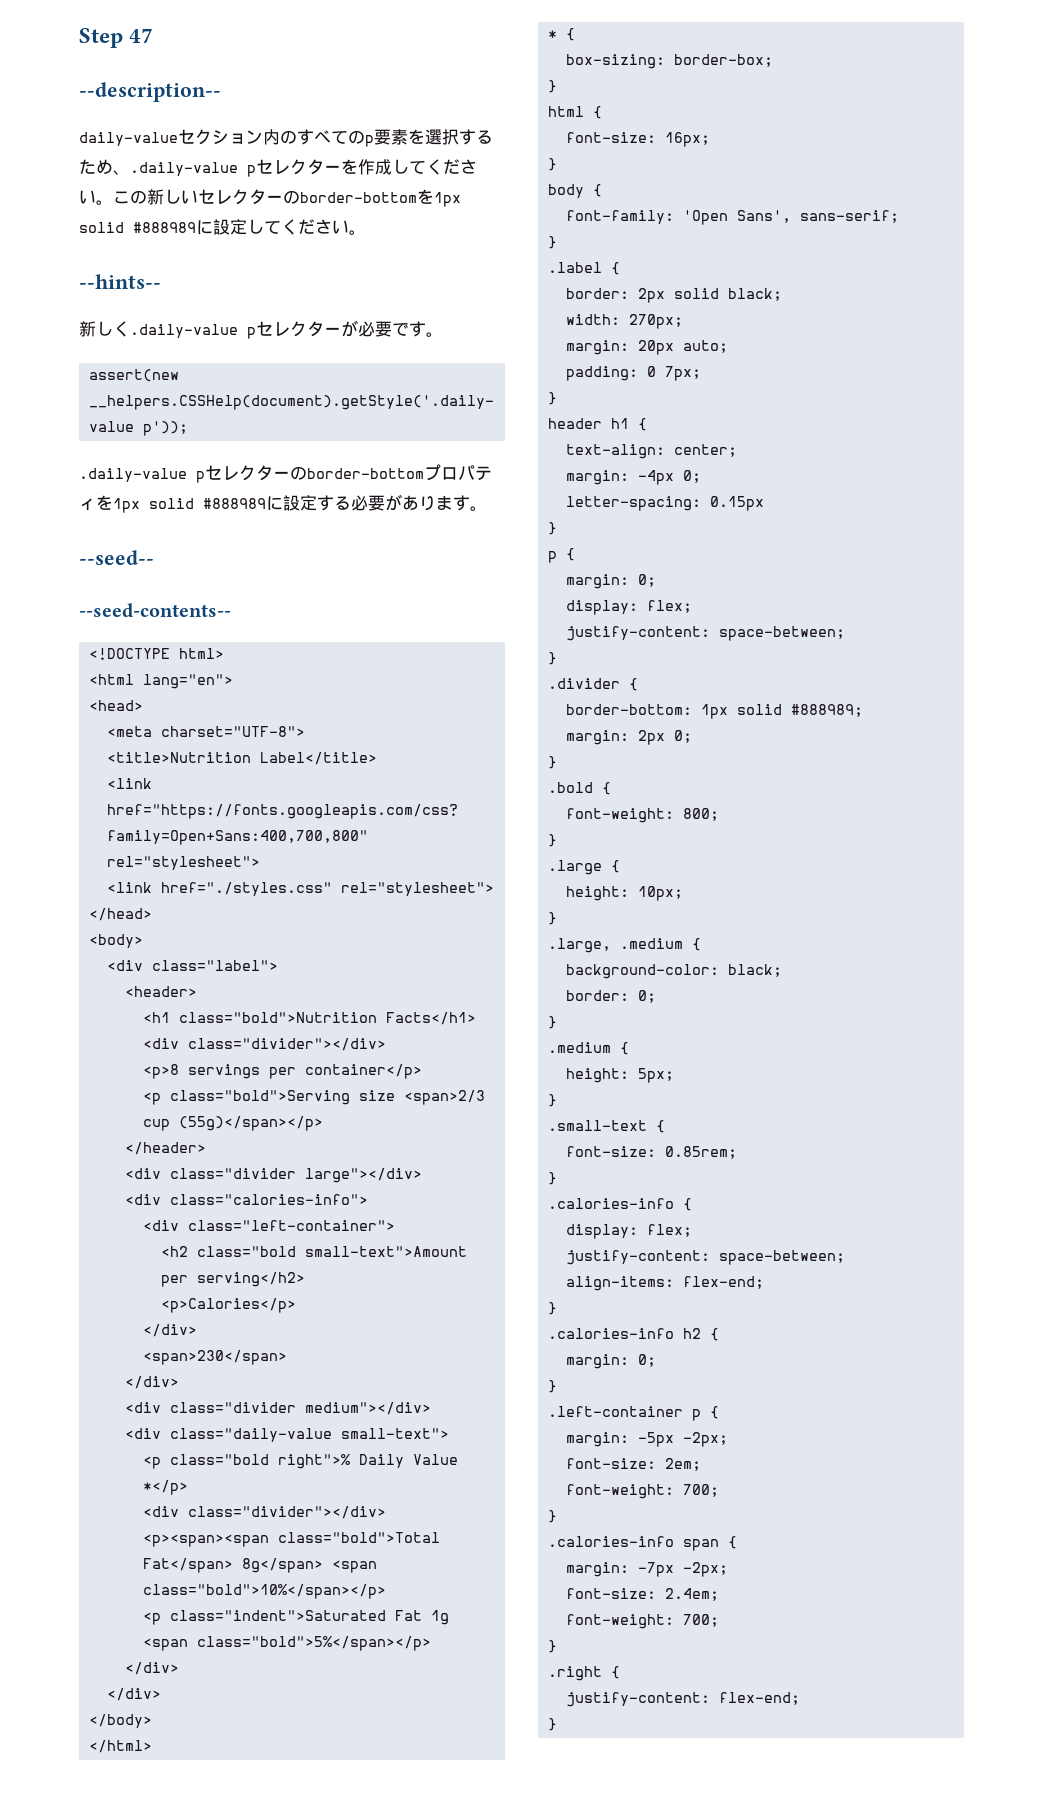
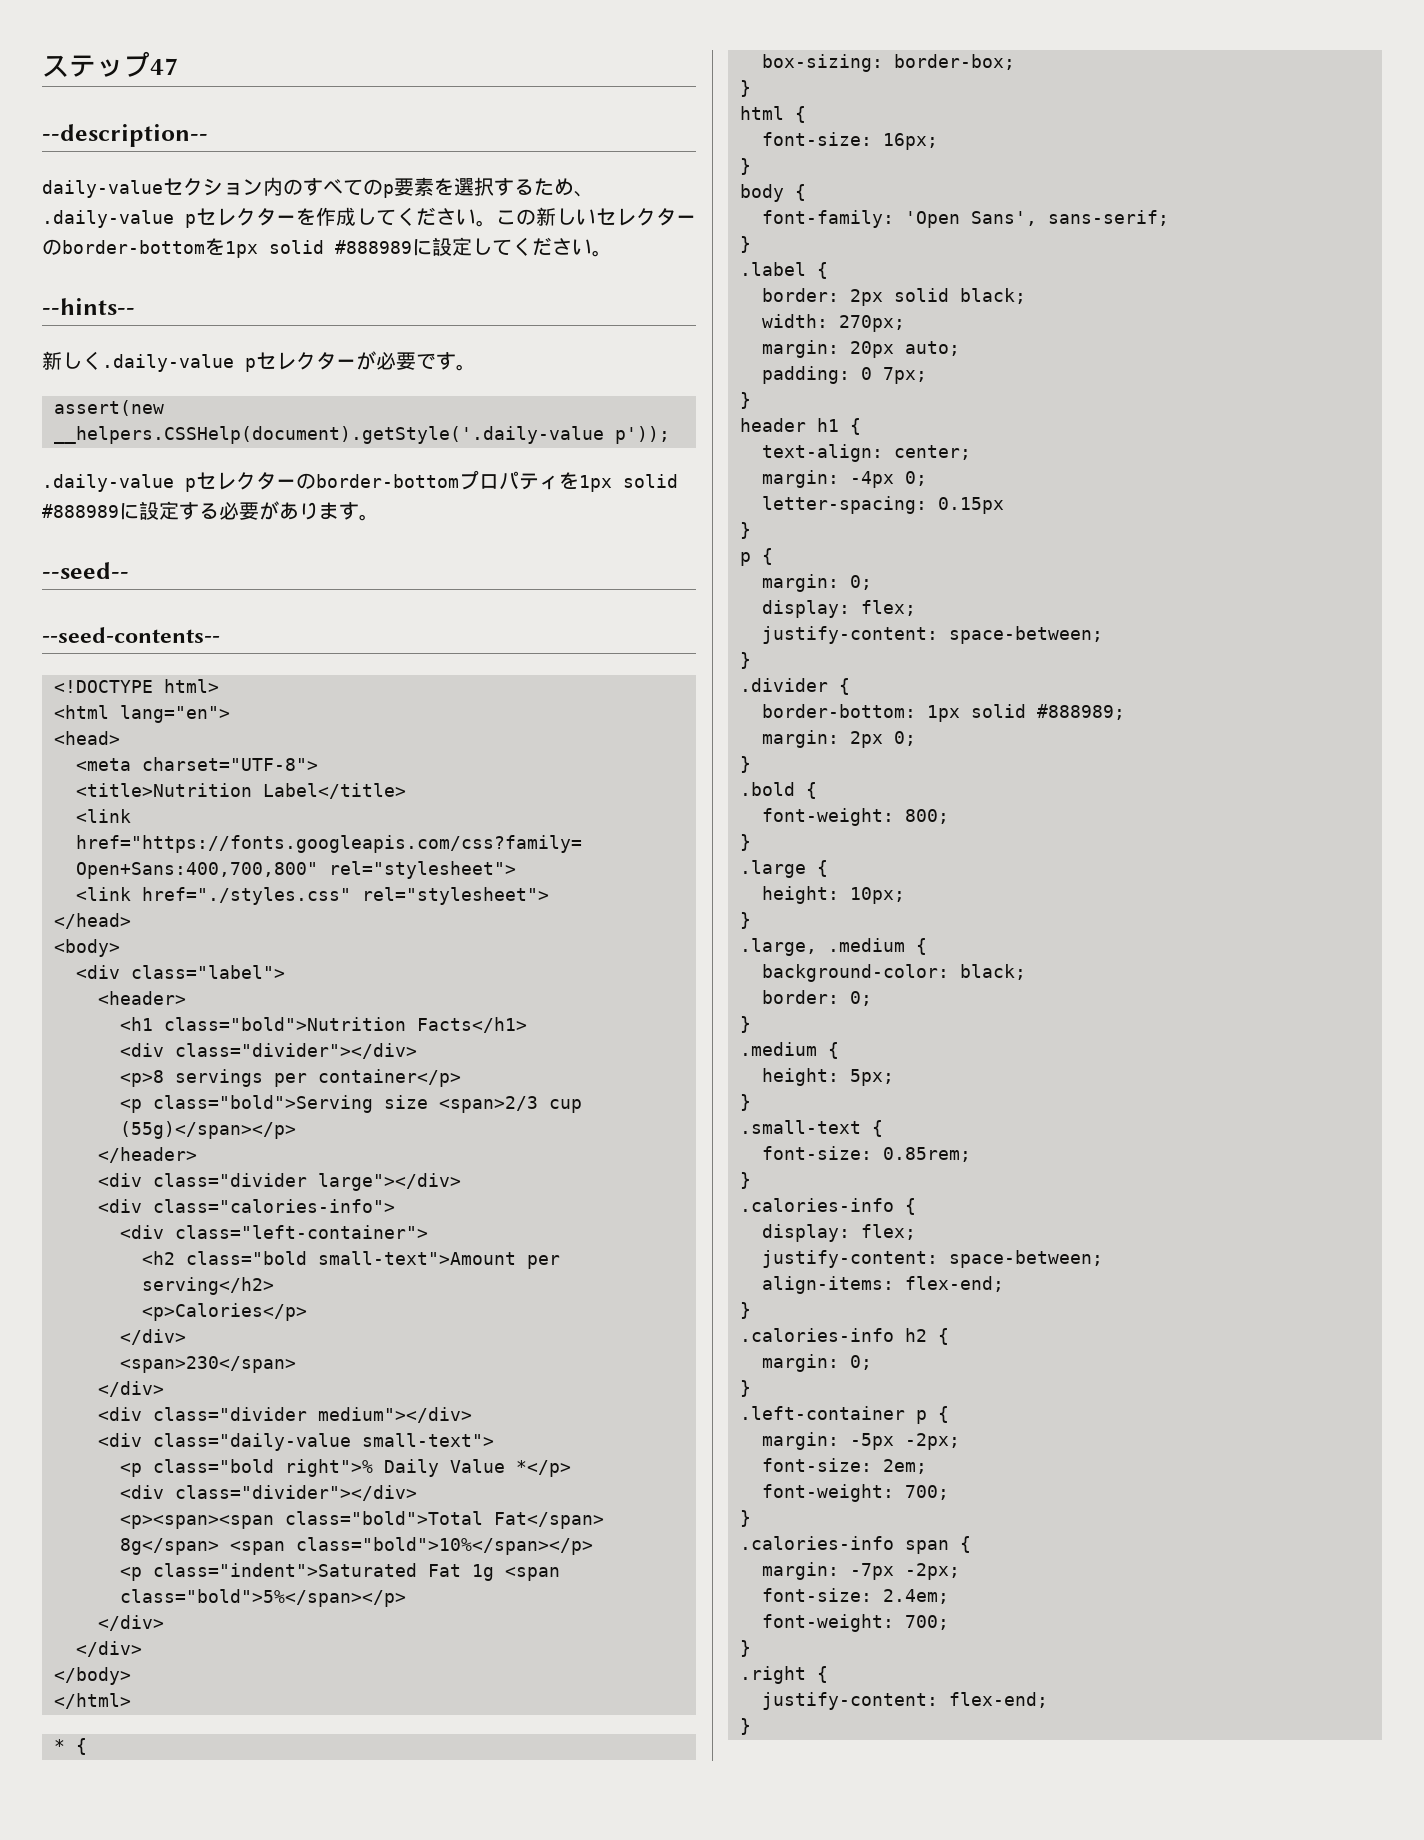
[79,28,123,48] Step -> [42,51,150,77] ステップ

